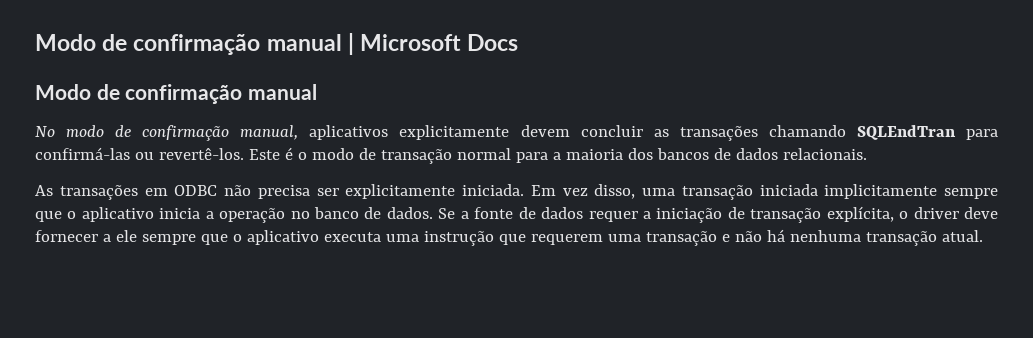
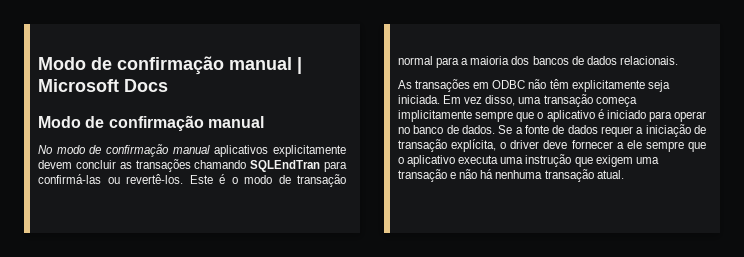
[240,125,299,140] manual, -> [172,145,210,154] manual
[257,184,456,199] precisa ser explicitamente -> [549,79,670,92] têm explicitamente seja
[759,184,818,196] iniciada -> [595,97,637,107] começa
[159,208,286,223] inicia a operação -> [597,109,706,122] é iniciado para operar
[530,234,603,245] requerem -> [595,155,633,167] exigem

